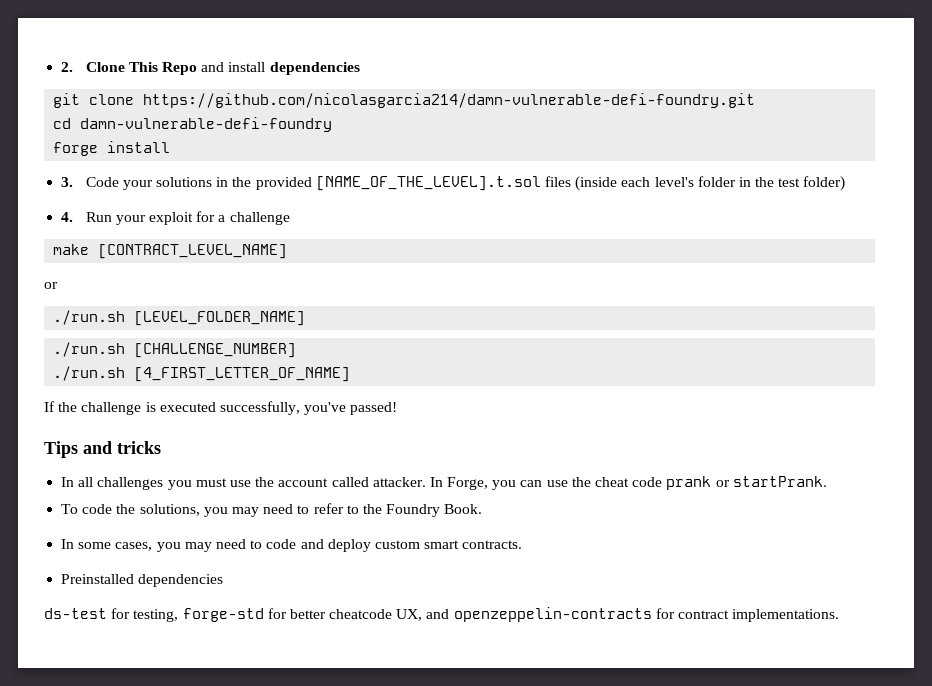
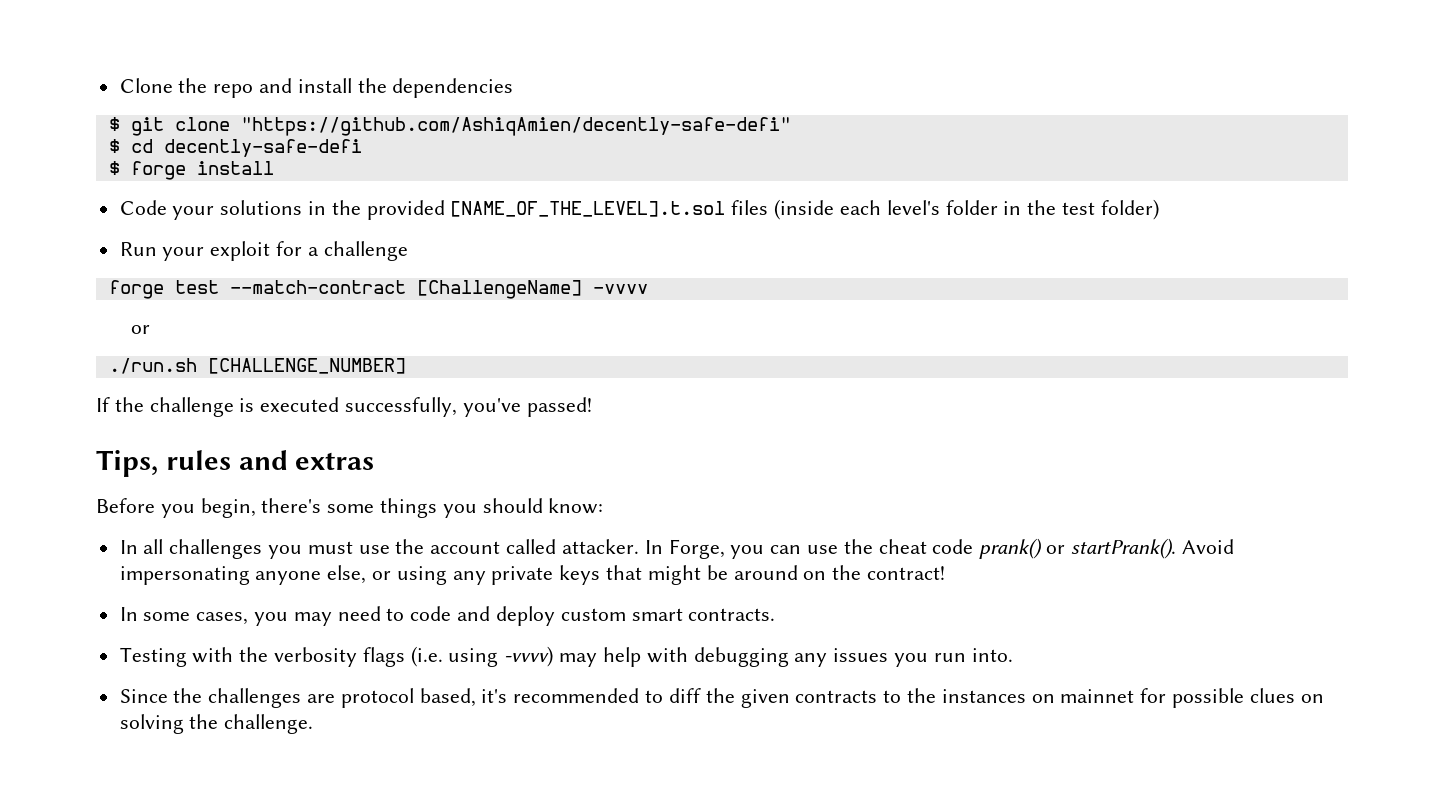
[61,62,198,75] 2. Clone This Repo -> [119,78,254,98] Clone the repo
[269,62,360,75] dependencies // -> [357,78,514,98] [108,117,120,131] the dependencies // $
[143,93,756,108] [53,117,333,132] https://github.com/nicolasgarcia214/damn-vulnerable-defi-foundry.git // cd damn-vulnerable-defi-foundry // -> [240,117,791,136] [108,139,362,157] [108,161,120,175] "https://github.com/AshiqAmien/decently-safe-defi" // $ cd decently-safe-defi // $
[61,177,74,187] 3. -> (274, 168) none
[61,212,74,222] 4. -> (1159, 209) none
[53,244,288,259] [44,282,58,289] [53,310,306,326] make [CONTRACT_LEVEL_NAME] // or // ./run.sh [LEVEL_FOLDER_NAME] -> [108,280,648,299] [130,325,150,334] forge test --match-contract [ChallengeName] -vvvv // or
[53,366,351,382] // ./run.sh [4_FIRST_LETTER_OF_NAME] -> (406, 366) none
[44,441,161,458] Tips and tricks -> [96,450,375,477] [96,498,604,518] Tips, rules and extras // Before you begin, there's some things you should know:
[666,476,827,490] [61,503,483,517] prank or startPrank. // To code the solutions, you may need to refer to the Foundry Book. -> [979,538,1234,559] [119,565,945,585] prank() or startPrank(). Avoid impersonating anyone else, or using any private keys that might be around on the contract!
[61,574,224,587] [44,607,840,622] Preinstalled dependencies // ds-test for testing, forge-std for better cheatcode UX, and openzeppelin-contracts for contract implementations. -> [119,646,1013,667] [119,688,1324,708] [119,714,314,734] Testing with the verbosity flags (i.e. using -vvvv) may help with debugging any issues you run into. // Since the challenges are protocol based, it's recommended to diff the given contracts to the instances on mainnet for possible clues on solving the challenge.

